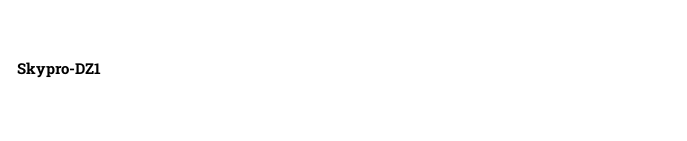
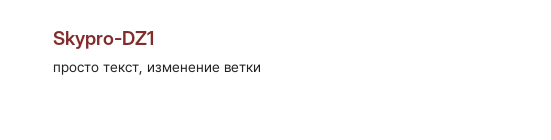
(101, 70) none -> [53,64,261,75] // просто текст, изменение ветки

